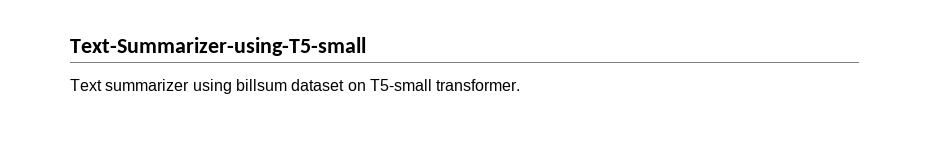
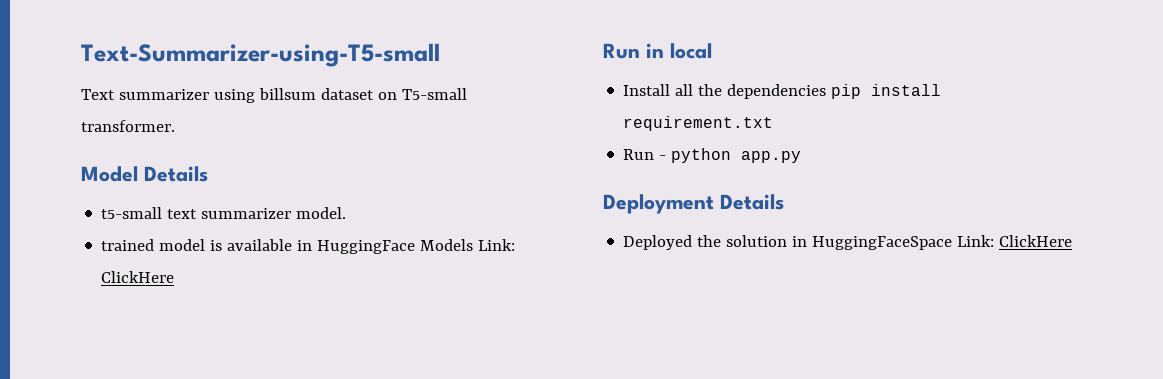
(521, 85) none -> [81,166,208,182] [101,207,347,219] [101,239,516,254] [101,271,175,283] [603,43,712,59] [623,84,942,99] [623,116,774,131] [623,148,802,163] [603,194,784,214] [623,235,1073,250] // Model Details // t5-small text summarizer model. // trained model is available in HuggingFace Models Link: ClickHere // Run in local // Install all the dependencies pip install requirement.txt // Run - python app.py // Deployment Details // Deployed the solution in HuggingFaceSpace Link: ClickHere

